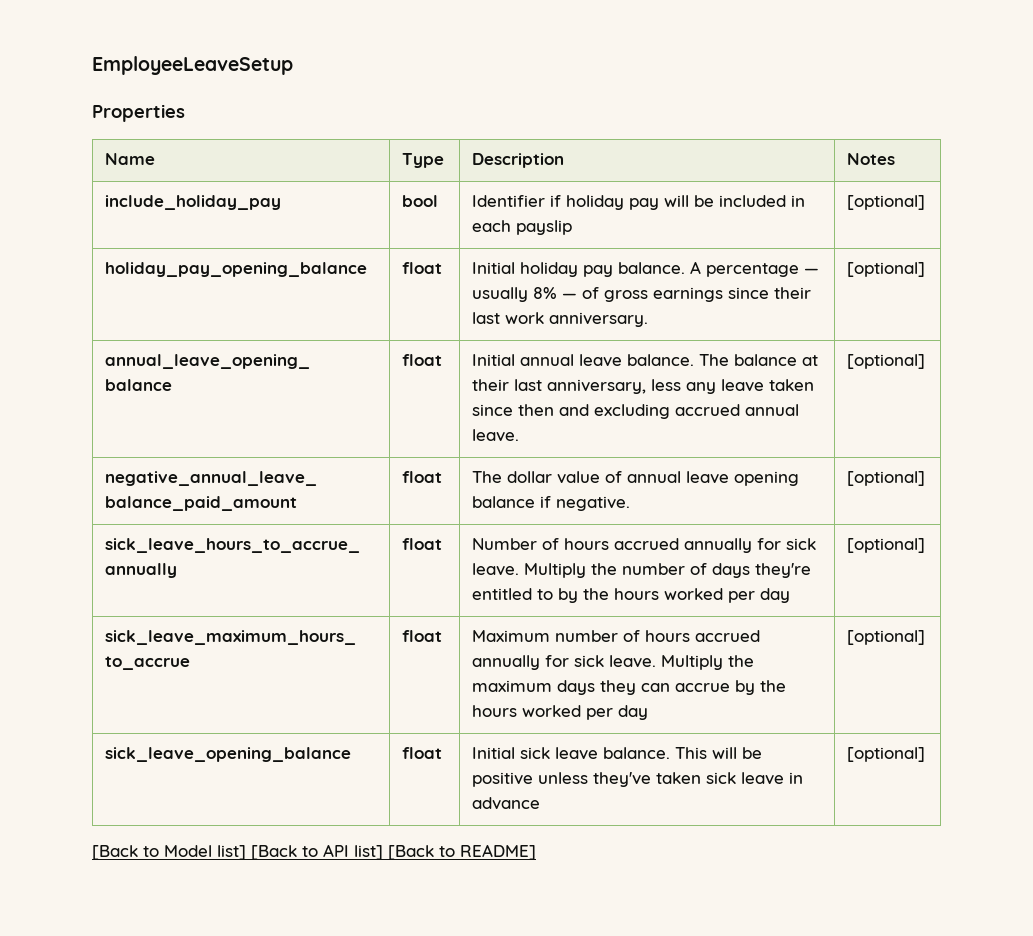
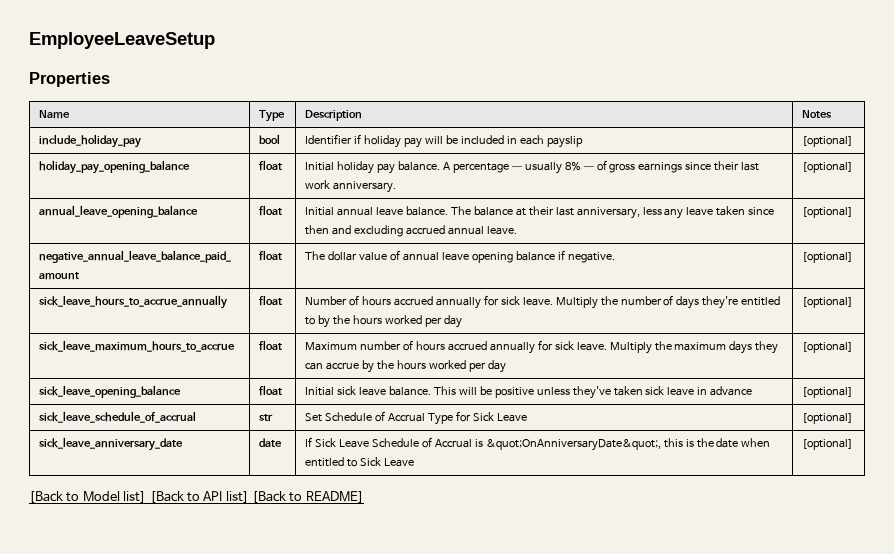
(926, 754) none -> [38,411,196,423] [258,414,273,422] [304,411,527,425] [801,413,853,424] [38,437,183,451] [258,438,282,447] [304,437,771,451] [304,457,414,467] [801,439,853,450] // sick_leave_schedule_of_accrual | str | Set Schedule of Accrual Type for Sick Leave | [optional] // sick_leave_anniversary_date | date | If Sick Leave Schedule of Accrual is &quot;OnAnniversaryDate&quot;, this is the date when entitled to Sick Leave | [optional]

